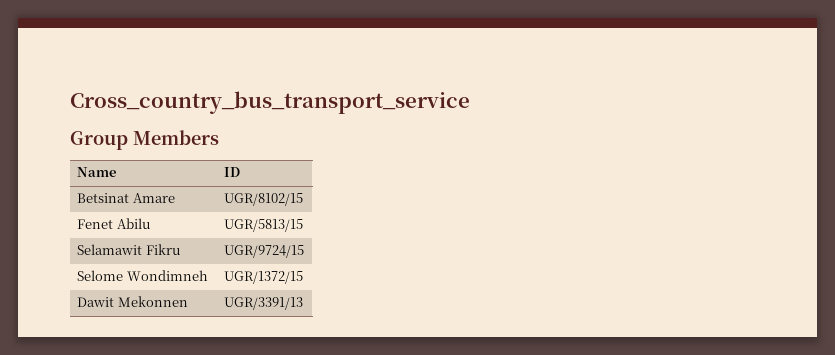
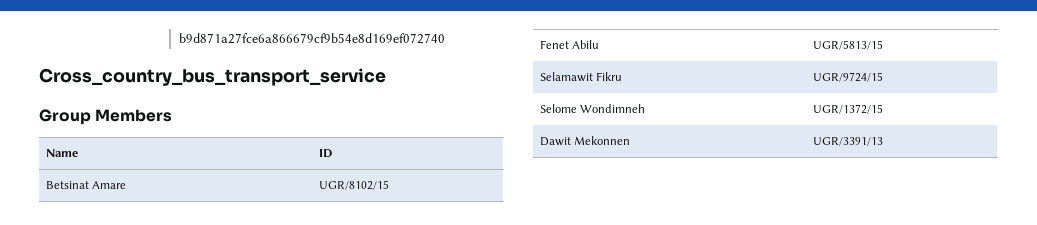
(70, 102) none -> [178,33,445,44] b9d871a27fce6a866679cf9b54e8d169ef072740 //

